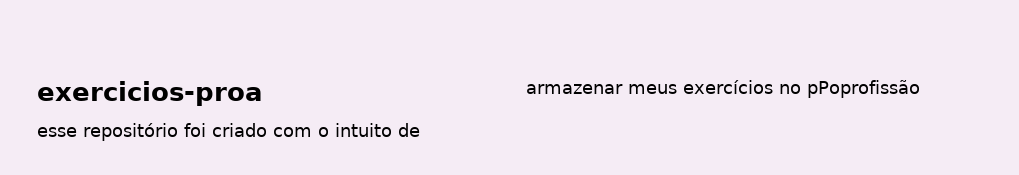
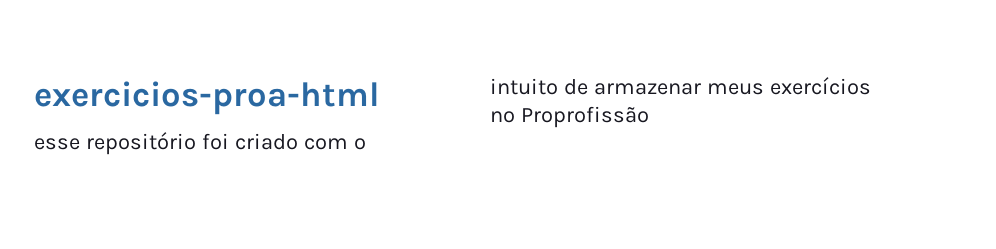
[37,81,263,106] exercicios-proa -> [34,81,380,115] exercicios-proa-html
[807,80,920,98] pPoprofissão -> [520,106,649,128] Proprofissão

